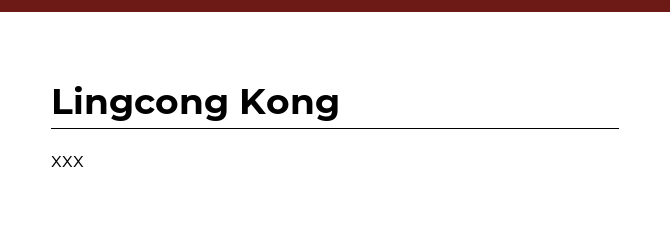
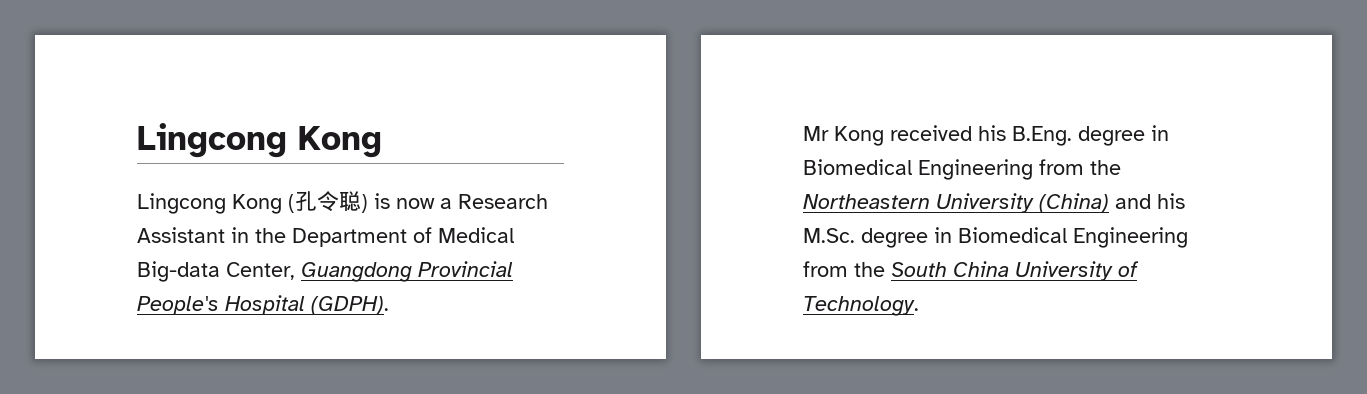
[51,156,84,167] xxx -> [137,191,548,214] [137,227,514,247] [137,261,513,282] [137,295,389,315] [803,125,1169,146] [803,159,1121,180] [803,193,1185,213] [803,227,1188,248] [803,261,1139,281] [803,296,919,316] Lingcong Kong (孔令聪) is now a Research Assistant in the Department of Medical Big-data Center, Guangdong Provincial People's Hospital (GDPH). // Mr Kong received his B.Eng. degree in Biomedical Engineering from the Northeastern University (China) and his M.Sc. degree in Biomedical Engineering from the South China University of Technology.

